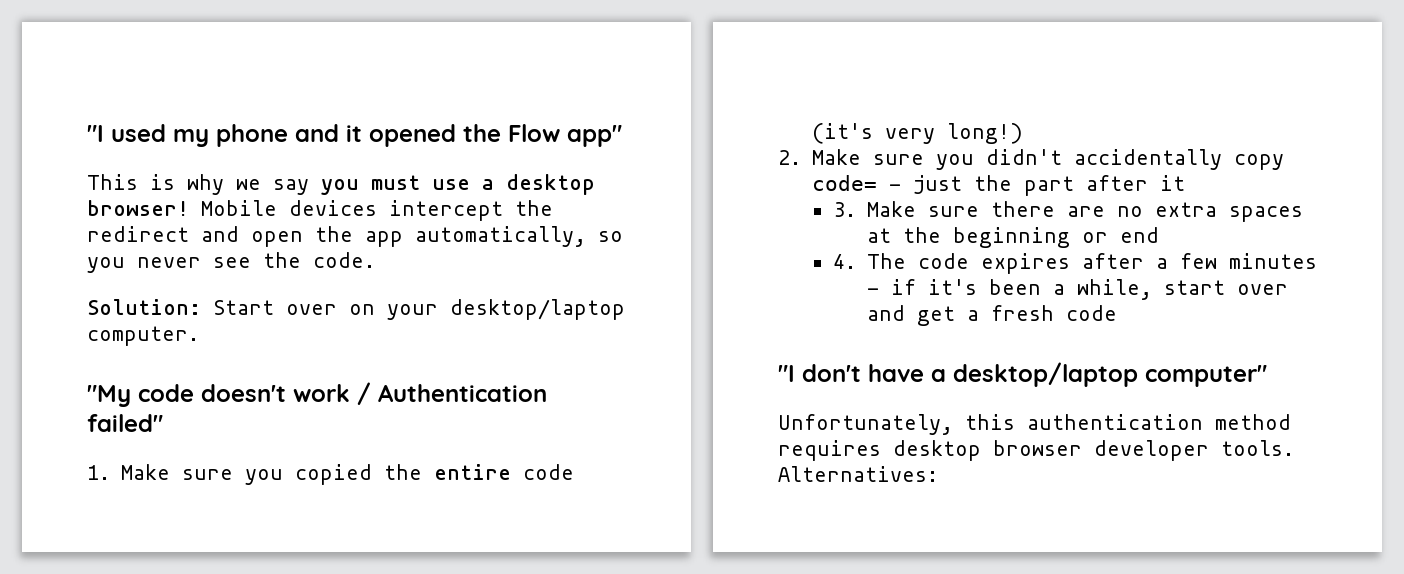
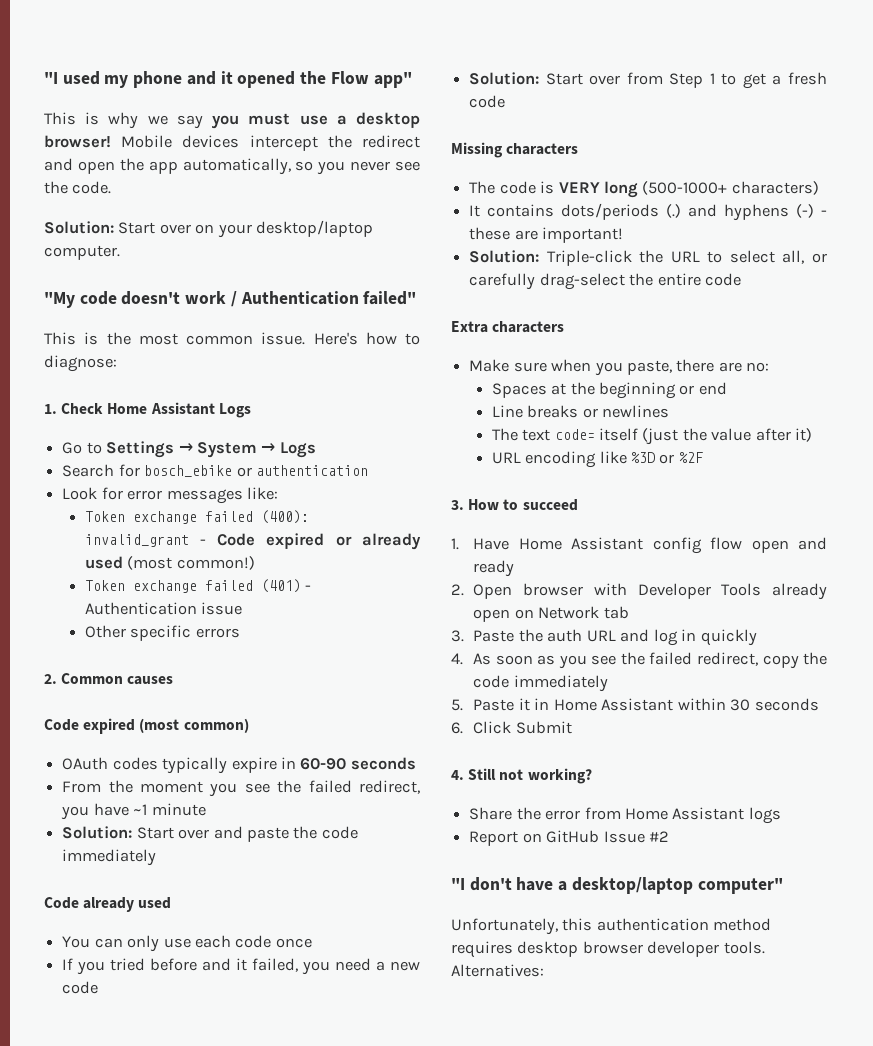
[87,464,574,485] [811,123,1023,144] [778,149,1284,170] [811,175,1185,196] [833,201,1303,222] 1. Make sure you copied the entire code (it's very long!) // 2. Make sure you didn't accidentally copy code= - just the part after it // 3. Make sure there are no extra spaces -> [44,332,420,345] [44,355,117,372] [44,402,251,418] [62,441,316,458] [62,464,368,477] [62,487,278,504] [84,510,309,524] [84,533,421,550] [84,556,255,570] [84,579,312,593] [84,602,243,615] [84,625,240,641] [44,673,174,685] [44,718,249,734] [62,757,416,774] [62,780,420,797] [61,803,206,820] [62,826,358,842] [62,849,157,866] [44,897,172,912] [62,935,312,952] [62,958,421,975] [62,981,99,994] [469,72,827,89] [469,95,506,108] [451,142,579,158] [469,181,819,198] [469,203,827,221] [469,227,624,243] [469,250,827,266] [469,273,741,290] [451,321,565,333] [469,359,770,376] [491,383,547,398] This is the most common issue. Here's how to diagnose: // 1. Check Home Assistant Logs // Go to Settings → System → Logs // Search for bosch_ebike or authentication // Look for error messages like: // Token exchange failed (400): invalid_grant - Code expired or already used (most common!) // Token exchange failed (401) - Authentication issue // Other specific errors // 2. Common causes // Code expired (most common) // OAuth codes typically expire in 60-90 seconds // From the moment you see the failed redirect, you have ~1 minute // Solution: Start over and paste the code immediately // Code already used // You can only use each code once // If you tried before and it failed, you need a new code // Solution: Start over from Step 1 to get a fresh code // Missing characters // The code is VERY long (500-1000+ characters) // It contains dots/periods (.) and hyphens (-) - these are important! // Solution: Triple-click the URL to select all, or carefully drag-select the entire code // Extra characters // Make sure when you paste, there are no: // Spaces
[833,253,1317,274] [866,279,1288,300] [866,305,1117,326] 4. The code expires after a few minutes - if it's been a while, start over and get a fresh code -> [491,405,669,418] [491,428,813,445] [491,451,703,468] [451,499,578,511] [451,537,827,554] [473,560,515,577] [451,583,827,600] [473,606,629,622] [451,629,757,646] [451,652,828,669] [473,675,608,692] [451,698,819,711] [451,721,572,734] [451,768,592,784] [469,807,781,824] [469,830,669,846] Line breaks or newlines // The text code= itself (just the value after it) // URL encoding like %3D or %2F // 3. How to succeed // 1. Have Home Assistant config flow open and ready // 2. Open browser with Developer Tools already open on Network tab // 3. Paste the auth URL and log in quickly // 4. As soon as you see the failed redirect, copy the code immediately // 5. Paste it in Home Assistant within 30 seconds // 6. Click Submit // 4. Still not working? // Share the error from Home Assistant logs // Report on GitHub Issue #2

